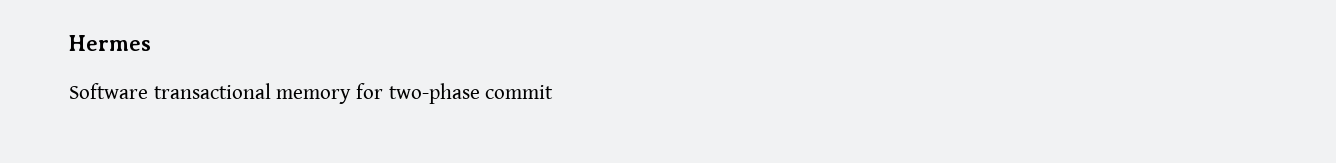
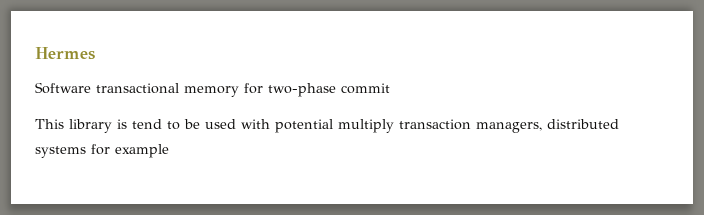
(554, 92) none -> [35,119,619,133] [35,144,169,158] // This library is tend to be used with potential multiply transaction managers, distributed systems for example

